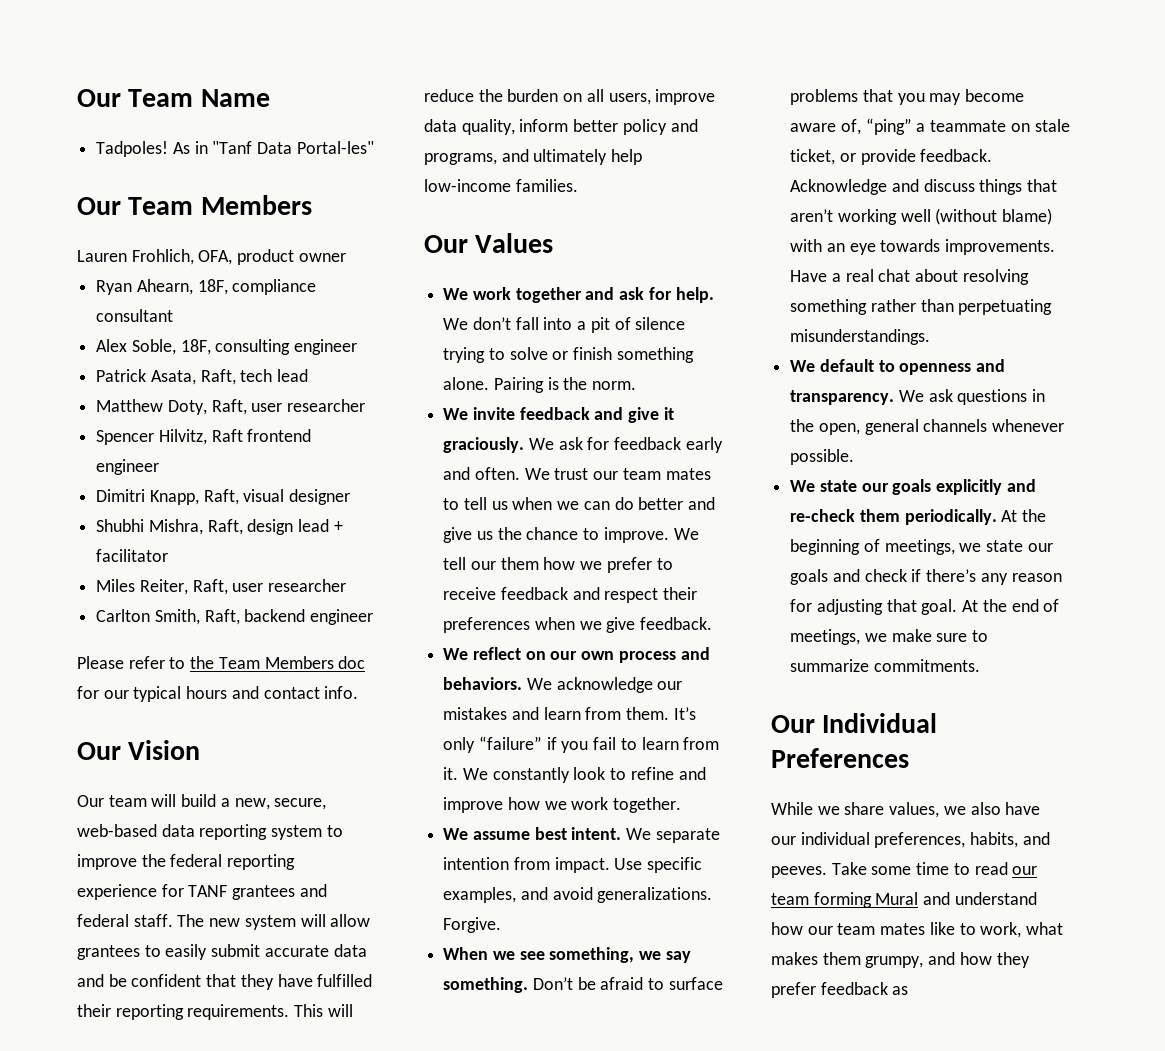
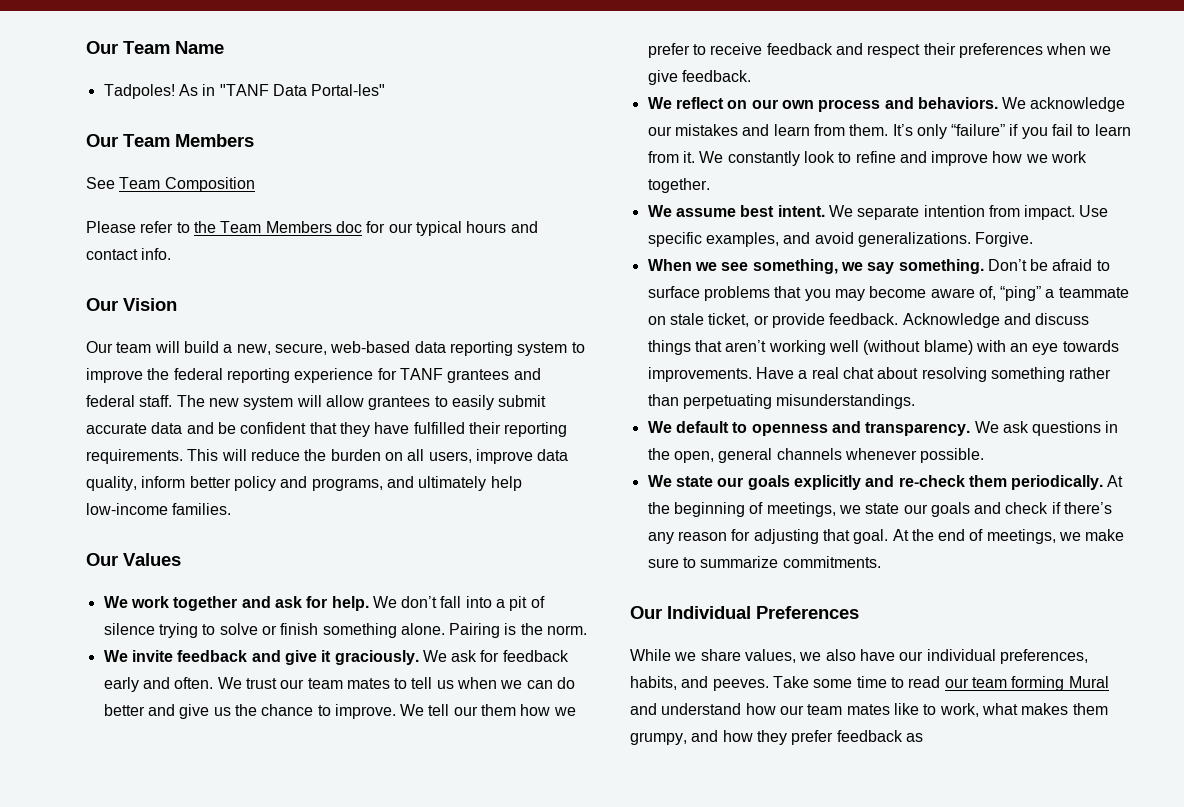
[212,141,253,154] "Tanf -> [219,84,269,96] "TANF
[77,249,346,265] [96,279,317,295] [96,309,174,322] [96,339,358,355] [96,369,309,385] [96,399,366,415] [96,429,312,445] [96,459,160,475] [96,489,351,505] [96,519,343,535] [96,549,169,562] [96,579,347,595] [96,609,374,625] Lauren Frohlich, OFA, product owner // Ryan Ahearn, 18F, compliance consultant // Alex Soble, 18F, consulting engineer // Patrick Asata, Raft, tech lead // Matthew Doty, Raft, user researcher // Spencer Hilvitz, Raft frontend engineer // Dimitri Knapp, Raft, visual designer // Shubhi Mishra, Raft, design lead + facilitator // Miles Reiter, Raft, user researcher // Carlton Smith, Raft, backend engineer -> [86,177,255,192] See Team Composition

